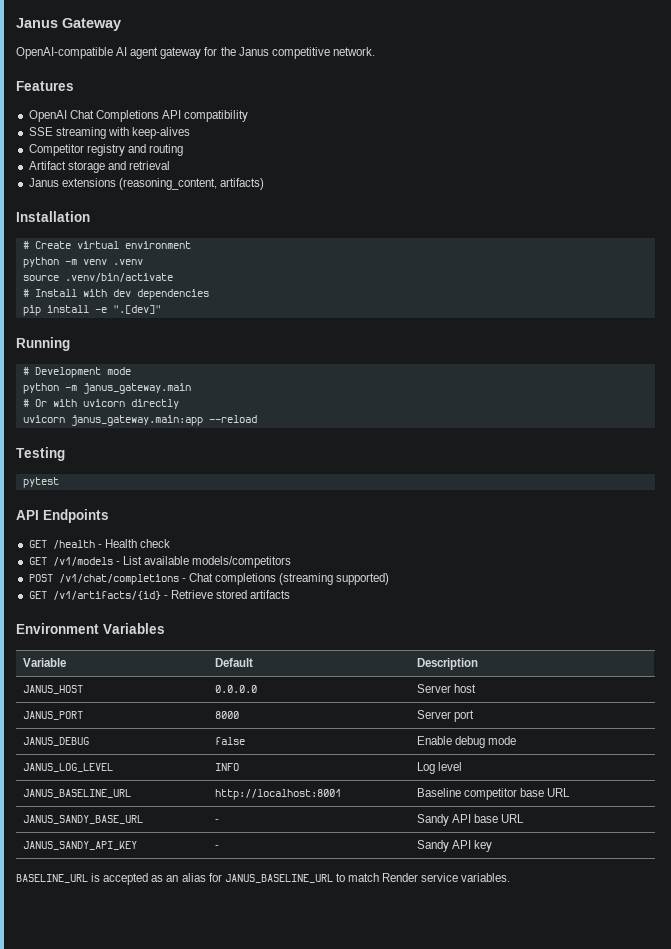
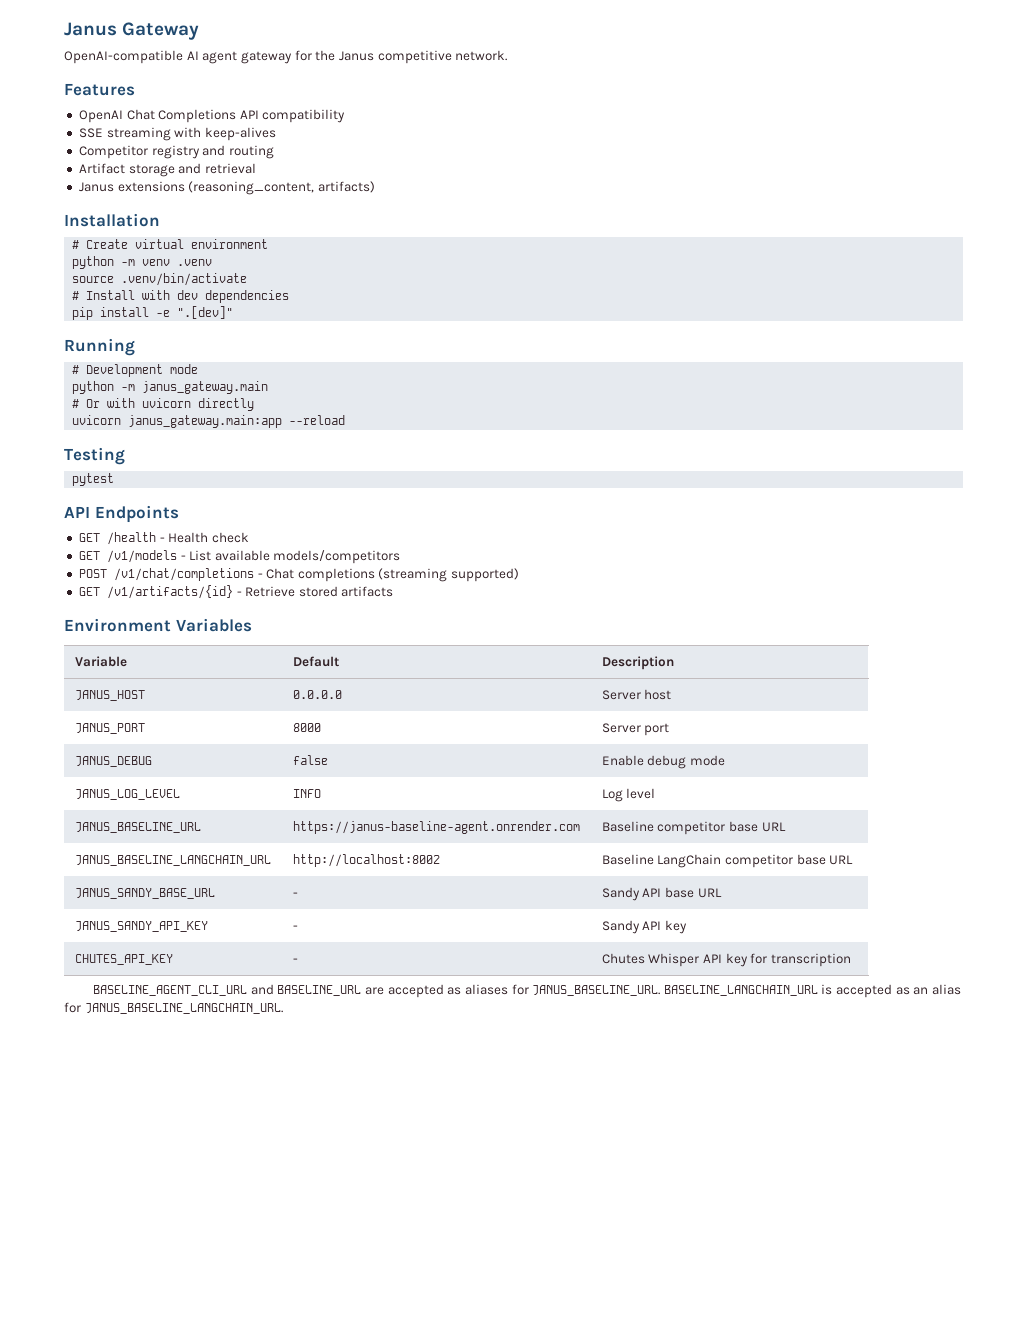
[214,789,341,800] http://localhost:8001 -> [292,821,580,834] https://janus-baseline-agent.onrender.com
(570, 792) none -> [74,855,271,866] [292,854,440,867] [601,854,854,868] // JANUS_BASELINE_LANGCHAIN_URL | http://localhost:8002 | Baseline LangChain competitor base URL
[16,874,88,883] // BASELINE_URL -> [74,954,173,965] [292,958,298,963] [601,953,851,967] [92,984,818,998] // CHUTES_API_KEY | - | Chutes Whisper API key for transcription // BASELINE_AGENT_CLI_URL and BASELINE_URL are accepted as aliases for JANUS_BASELINE_URL. BASELINE_LANGCHAIN_URL
[224,873,511,883] JANUS_BASELINE_URL to match Render service variables. -> [84,1003,283,1014] JANUS_BASELINE_LANGCHAIN_URL.

